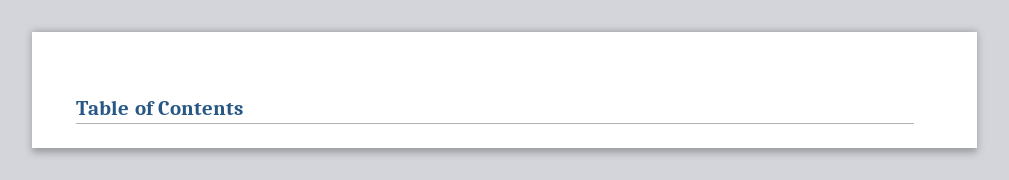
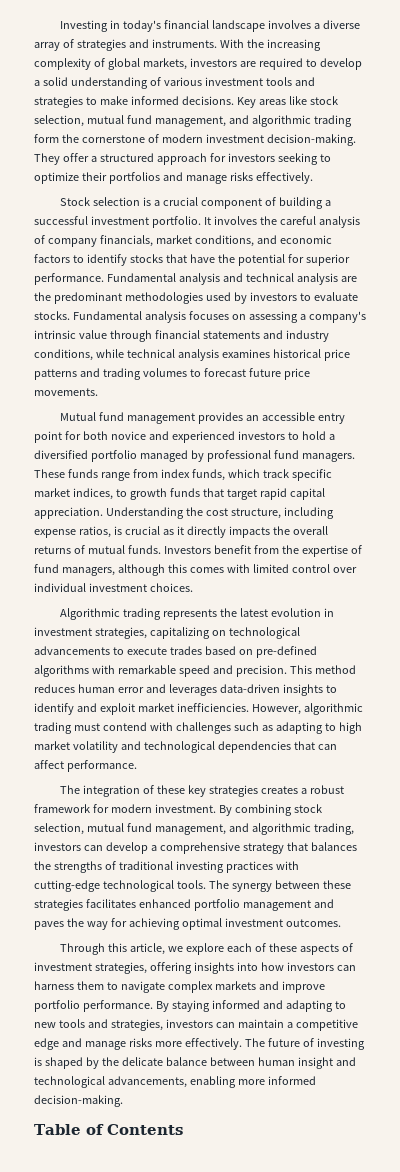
(76, 107) none -> [60,20,360,32] [34,39,321,51] [34,58,362,70] [34,77,315,89] [34,96,338,108] [34,115,352,127] [34,134,356,146] [34,153,331,165] [34,172,313,184] [60,197,331,209] [34,216,360,228] [34,235,332,247] [34,254,350,266] [34,273,357,285] [34,292,358,304] [34,311,366,323] [34,330,329,342] [34,349,350,361] [34,368,310,380] [34,388,98,396] [60,412,345,424] [34,431,335,443] [34,450,355,462] [34,469,332,481] [34,488,325,500] [34,507,334,519] [34,526,328,538] [34,545,362,557] [34,564,357,576] [34,583,193,592] [60,608,334,620] [34,627,300,639] [34,646,317,658] [34,665,356,677] [34,684,337,696] [34,703,363,715] [34,722,362,734] [34,741,337,753] [34,760,137,772] [60,785,344,797] [34,804,322,816] [34,823,354,835] [34,842,357,854] [34,861,299,873] [34,880,351,892] [34,899,334,911] [34,918,341,930] [60,943,353,955] [34,962,356,974] [34,981,325,993] [34,1000,346,1012] [34,1019,358,1031] [34,1038,365,1050] [34,1057,356,1069] [34,1076,316,1088] [34,1095,123,1107] Investing in today's financial landscape involves a diverse array of strategies and instruments. With the increasing complexity of global markets, investors are required to develop a solid understanding of various investment tools and strategies to make informed decisions. Key areas like stock selection, mutual fund management, and algorithmic trading form the cornerstone of modern investment decision-making. They offer a structured approach for investors seeking to optimize their portfolios and manage risks effectively. // Stock selection is a crucial component of building a successful investment portfolio. It involves the careful analysis of company financials, market conditions, and economic factors to identify stocks that have the potential for superior performance. Fundamental analysis and technical analysis are the predominant methodologies used by investors to evaluate stocks. Fundamental analysis focuses on assessing a company's intrinsic value through financial statements and industry conditions, while technical analysis examines historical price patterns and trading volumes to forecast future price movements. // Mutual fund management provides an accessible entry point for both novice and experienced investors to hold a diversified portfolio managed by professional fund managers. These funds range from index funds, which track specific market indices, to growth funds that target rapid capital appreciation. Understanding the cost structure, including expense ratios, is crucial as it directly impacts the overall returns of mutual funds. Investors benefit from the expertise of fund managers, although this comes with limited control over individual investment choices. // Algorithmic trading represents the latest evolution in investment strategies, capitalizing on technological advancements to execute trades based on pre-defined algorithms with remarkable speed and precision. This method reduces human error and leverages data-driven insights to identify and exploit market inefficiencies. However, algorithmic trading must contend with challenges such as adapting to high market volatility and technological dependencies that can affect performance. // The integration of these key strategies creates a robust framework for modern investment. By combining stock selection, mutual fund management, and algorithmic trading, investors can develop a comprehensive strategy that balances the strengths of traditional investing practices with cutting-edge technological tools. The synergy between these strategies facilitates enhanced portfolio management and paves the way for achieving optimal investment outcomes. // Through this article, we explore each of these aspects of investment strategies, offering insights into how investors can harness them to navigate complex markets and improve portfolio performance. By staying informed and adapting to new tools and strategies, investors can maintain a competitive edge and manage risks more effectively. The future of investing is shaped by the delicate balance between human insight and technological advancements, enabling more informed decision-making. //

